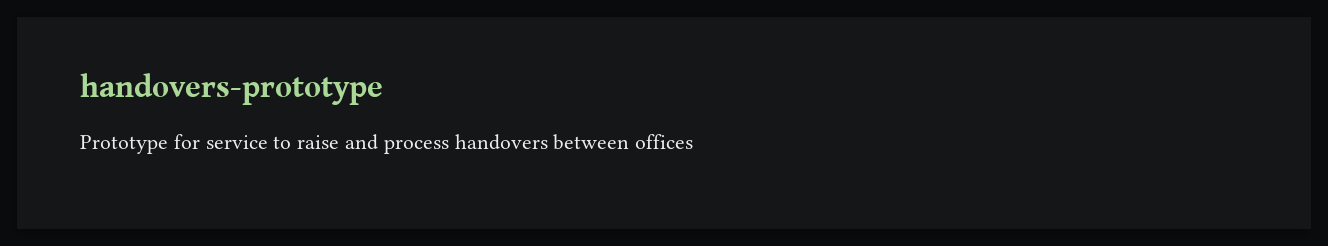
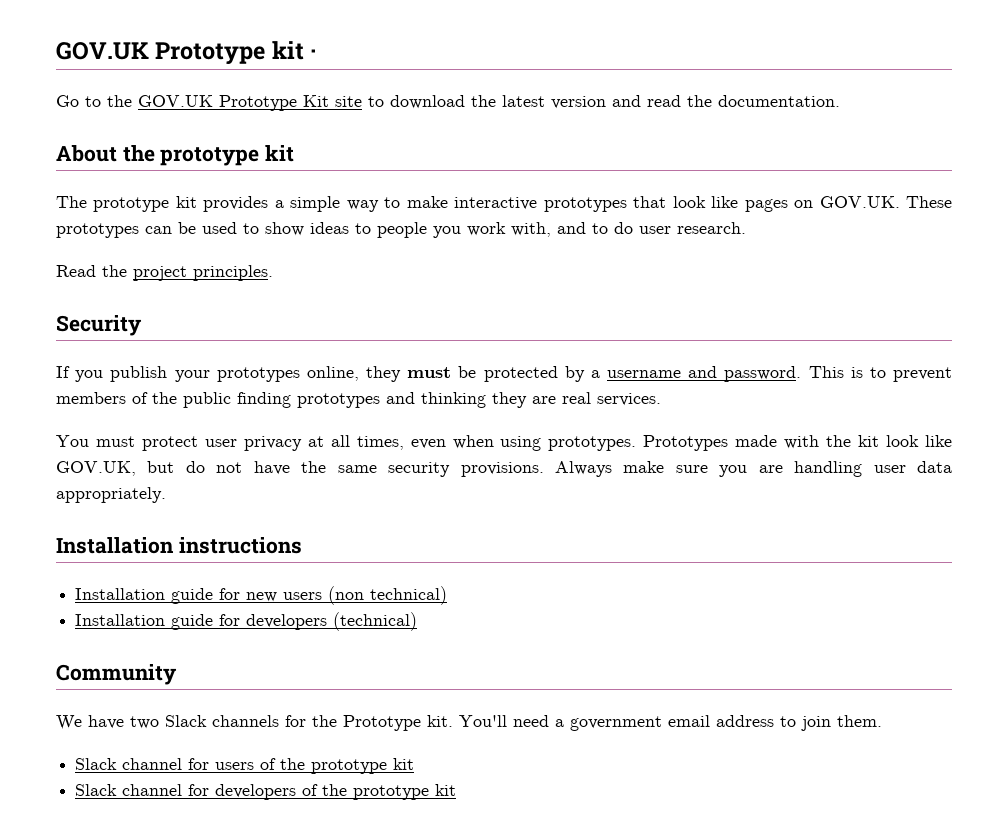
[80,73,383,105] [80,134,694,154] handovers-prototype // Prototype for service to raise and process handovers between offices -> [56,41,317,65] [56,95,840,111] [56,145,295,166] [56,196,953,212] [56,222,746,238] [56,265,273,281] [56,315,142,336] [56,366,952,382] [56,392,661,408] [56,435,953,451] [56,461,952,477] [56,487,166,503] [56,537,302,554] [75,586,448,605] [75,612,418,631] [56,664,177,685] [56,715,882,731] [75,758,415,774] [75,784,457,800] GOV.UK Prototype kit · // Go to the GOV.UK Prototype Kit site to download the latest version and read the documentation. // About the prototype kit // The prototype kit provides a simple way to make interactive prototypes that look like pages on GOV.UK. These prototypes can be used to show ideas to people you work with, and to do user research. // Read the project principles. // Security // If you publish your prototypes online, they must be protected by a username and password. This is to prevent members of the public finding prototypes and thinking they are real services. // You must protect user privacy at all times, even when using prototypes. Prototypes made with the kit look like GOV.UK, but do not have the same security provisions. Always make sure you are handling user data appropriately. // Installation instructions // Installation guide for new users (non technical) // Installation guide for developers (technical) // Community // We have two Slack channels for the Prototype kit. You'll need a government email address to join them. // Slack channel for users of the prototype kit // Slack channel for developers of the prototype kit

